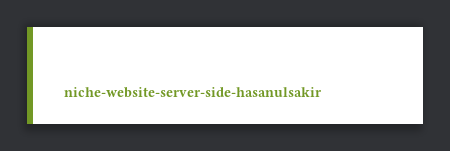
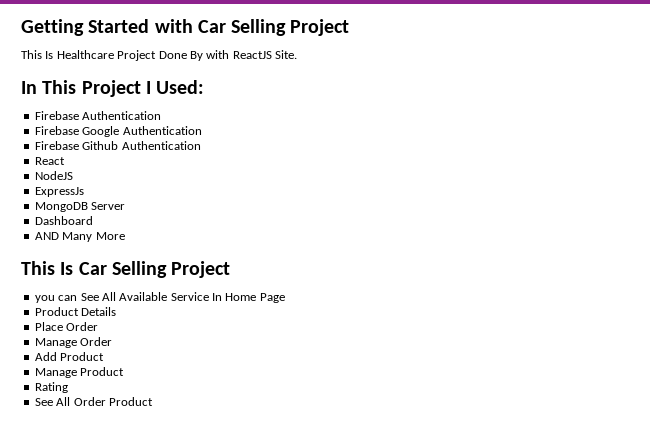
[64,87,322,98] niche-website-server-side-hasanulsakir -> [21,19,350,36] [21,50,297,61] [21,80,205,97] [34,111,162,120] [34,126,202,137] [34,141,201,150] [34,157,65,165] [34,171,73,180] [34,187,84,197] [34,202,126,212] [34,216,93,225] [34,232,125,242] [21,261,231,278] [34,292,285,303] [34,307,117,316] [34,322,99,331] [34,337,113,348] [34,352,105,361] [34,367,125,378] [34,382,68,393] [34,397,153,406] Getting Started with Car Selling Project // This Is Healthcare Project Done By with ReactJS Site. // In This Project I Used: // Firebase Authentication // Firebase Google Authentication // Firebase Github Authentication // React // NodeJS // ExpressJs // MongoDB Server // Dashboard // AND Many More // This Is Car Selling Project // you can See All Available Service In Home Page // Product Details // Place Order // Manage Order // Add Product // Manage Product // Rating // See All Order Product

